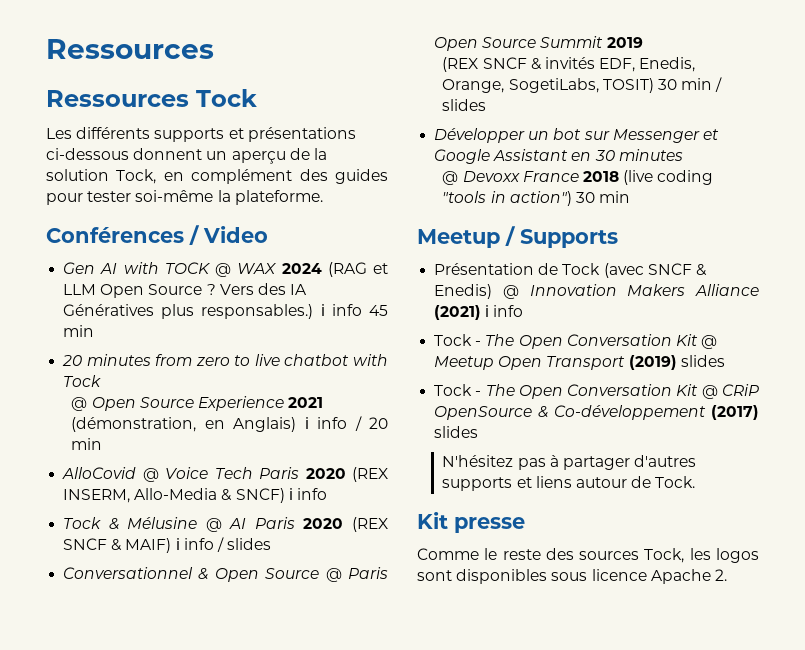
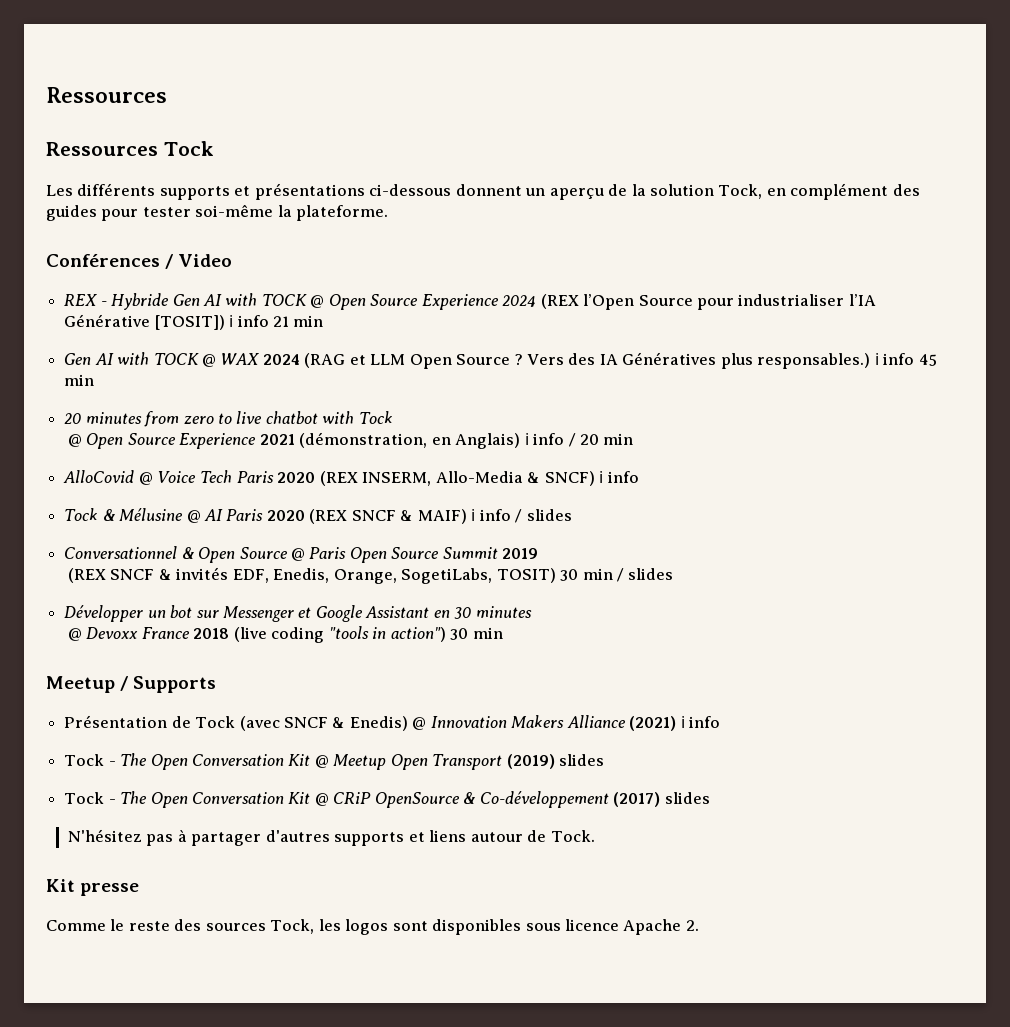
(268, 234) none -> [64,293,876,310] [64,314,324,330] // REX - Hybride Gen AI with TOCK @ Open Source Experience 2024 (REX l’Open Source pour industrialiser l’IA Générative [TOSIT]) ℹ info 21 min

